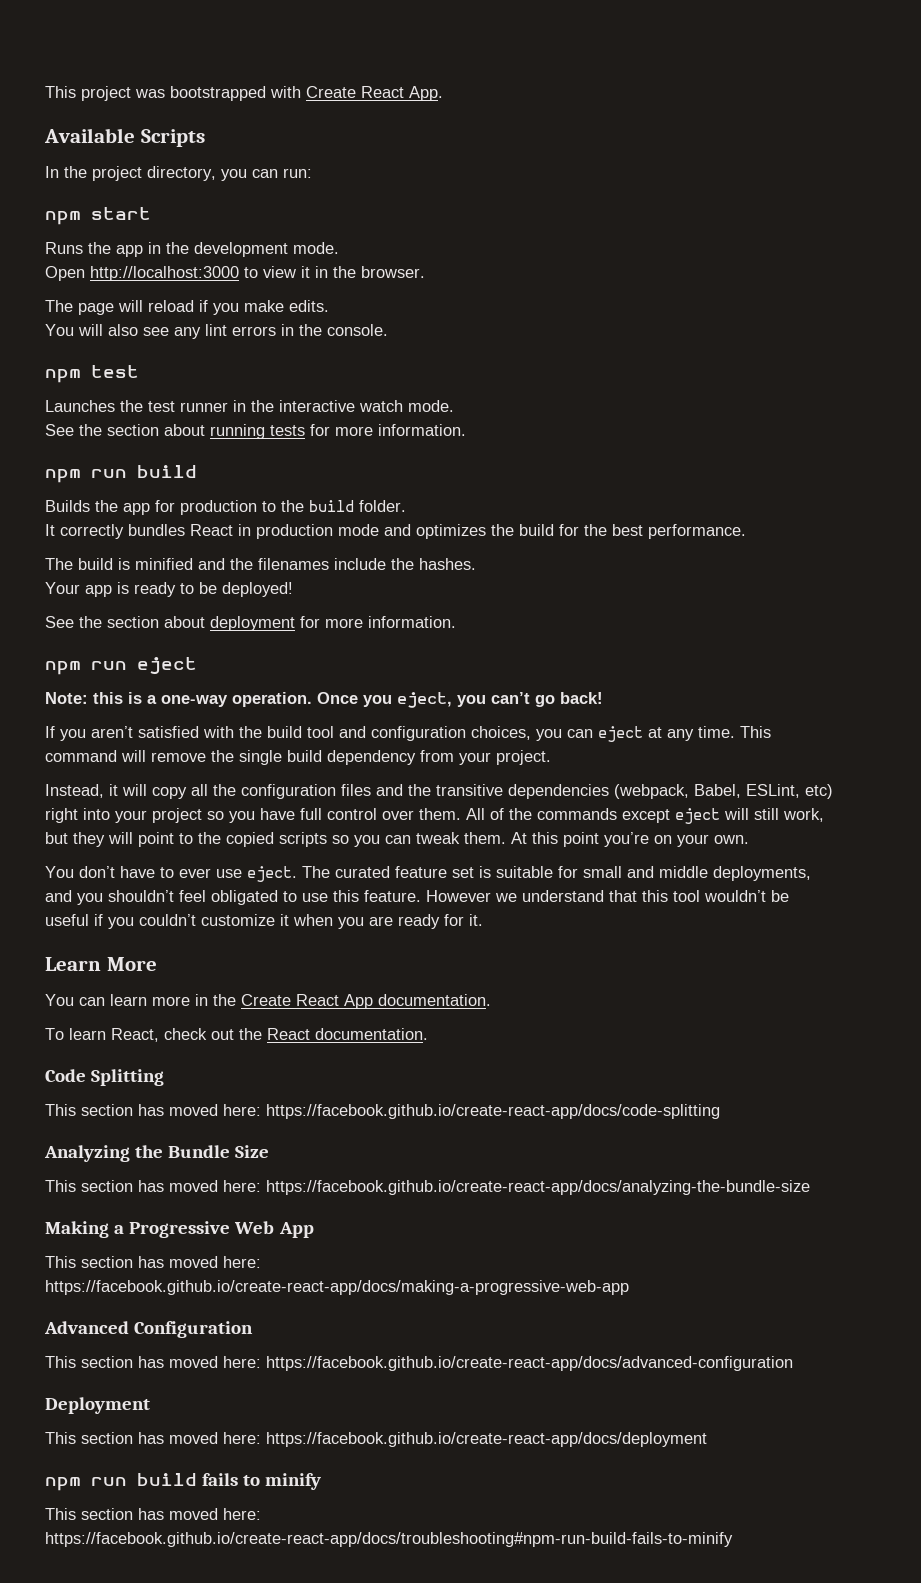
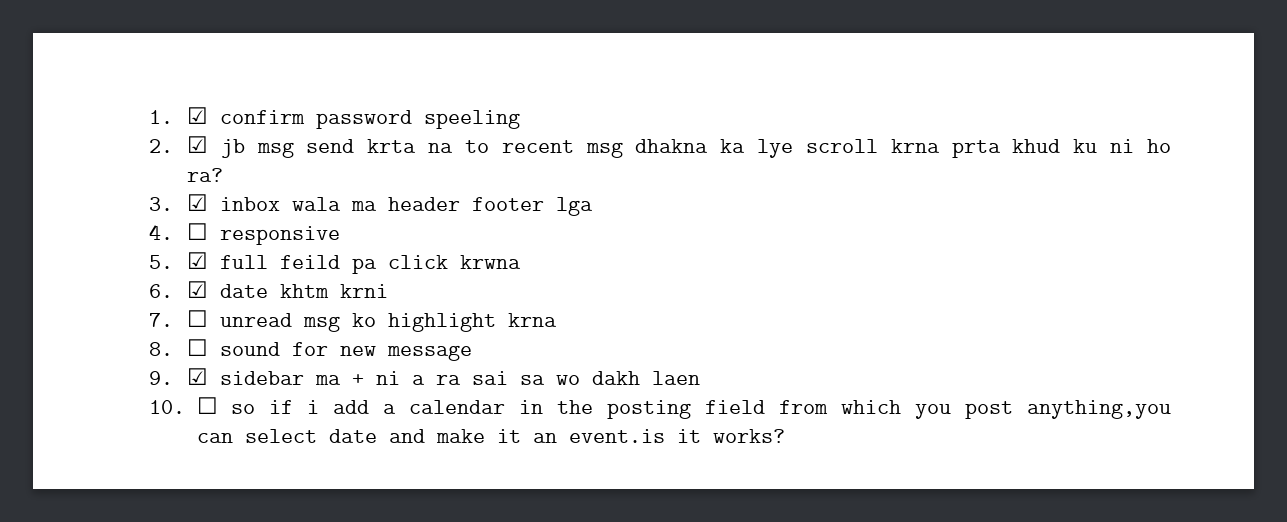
[45,86,443,101] [44,128,205,147] [45,166,312,181] [45,207,151,225] [45,242,339,257] [45,266,425,281] [45,300,329,315] [45,324,388,339] [45,365,139,383] [45,400,454,412] [45,424,466,439] [45,465,197,483] [45,500,406,515] [45,524,746,539] [45,558,476,570] [45,582,293,597] [45,616,456,631] [45,657,197,675] [45,692,603,708] [45,726,771,742] [45,750,551,765] [45,784,833,799] [45,808,824,824] [45,832,749,847] [45,866,811,882] [45,890,789,905] [45,914,483,929] [45,957,157,971] [45,994,491,1009] [45,1028,428,1042] [45,1069,165,1086] [45,1104,720,1119] [44,1145,270,1162] [45,1180,810,1195] [45,1221,314,1238] [45,1256,261,1268] [45,1280,629,1295] [44,1321,254,1338] [45,1356,793,1371] [45,1397,150,1414] [45,1432,707,1447] [45,1473,322,1491] [45,1508,261,1520] [45,1532,733,1547] This project was bootstrapped with Create React App. // Available Scripts // In the project directory, you can run: // npm start // Runs the app in the development mode. // Open http://localhost:3000 to view it in the browser. // The page will reload if you make edits. // You will also see any lint errors in the console. // npm test // Launches the test runner in the interactive watch mode. // See the section about running tests for more information. // npm run build // Builds the app for production to the build folder. // It correctly bundles React in production mode and optimizes the build for the best performance. // The build is minified and the filenames include the hashes. // Your app is ready to be deployed! // See the section about deployment for more information. // npm run eject // Note: this is a one-way operation. Once you eject, you can’t go back! // If you aren’t satisfied with the build tool and configuration choices, you can eject at any time. This command will remove the single build dependency from your project. // Instead, it will copy all the configuration files and the transitive dependencies (webpack, Babel, ESLint, etc) right into your project so you have full control over them. All of the commands except eject will still work, but they will point to the copied scripts so you can tweak them. At this point you’re on your own. // You don’t have to ever use eject. The curated feature set is suitable for small and middle deployments, and you shouldn’t feel obligated to use this feature. However we understand that this tool wouldn’t be useful if you couldn’t customize it when you are ready for it. // Learn More // You can learn more in the Create React App documentation. // To learn React, check out the React documentation. // Code Splitting // This section has moved here: https://facebook.github.io/create-react-app/docs/code-splitting // Analyzing the Bundle Size // This section has moved here: https://facebook.github.io/create-react-app/docs/analyzing-the-bundle-size // Making a Progressive Web App // This section has moved here: https://facebook.github.io/create-react-app/docs/making-a-progressive-web-app // Advanced Configuration // This section has moved here: https://facebook.github.io/create-react-app/docs/advanced-configuration // Deployment // This section has moved here: https://facebook.github.io/create-react-app/docs/deployment // npm run build fails to minify // This section has moved here: https://facebook.github.io/create-react-app/docs/troubleshooting#npm-run-build-fails-to-minify -> [149,107,520,129] [149,136,1171,158] [186,168,223,182] [149,194,593,216] [149,223,340,245] [149,252,521,274] [149,281,388,298] [149,310,557,332] [149,339,472,361] [149,368,700,385] [149,397,1171,419] [196,429,785,443] 1. ☑ confirm password speeling // 2. ☑ jb msg send krta na to recent msg dhakna ka lye scroll krna prta khud ku ni ho ra? // 3. ☑ inbox wala ma header footer lga // 4. ☐ responsive // 5. ☑ full feild pa click krwna // 6. ☑ date khtm krni // 7. ☐ unread msg ko highlight krna // 8. ☐ sound for new message // 9. ☑ sidebar ma + ni a ra sai sa wo dakh laen // 10. ☐ so if i add a calendar in the posting field from which you post anything,you can select date and make it an event.is it works?

